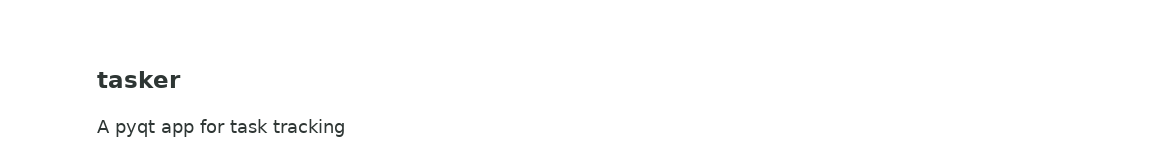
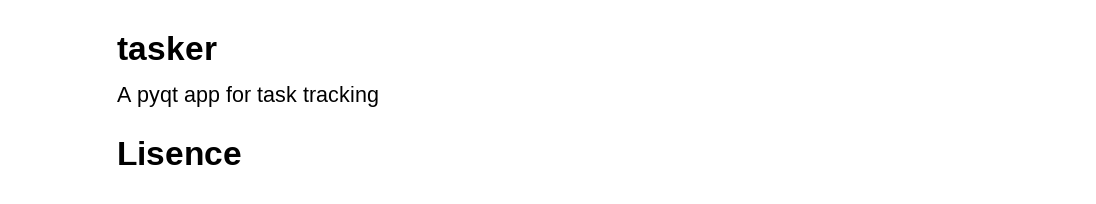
(345, 128) none -> [117,141,242,165] // Lisence

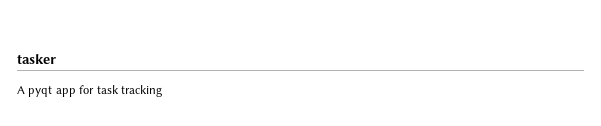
[117,141,242,165] // Lisence -> (162, 91) none

